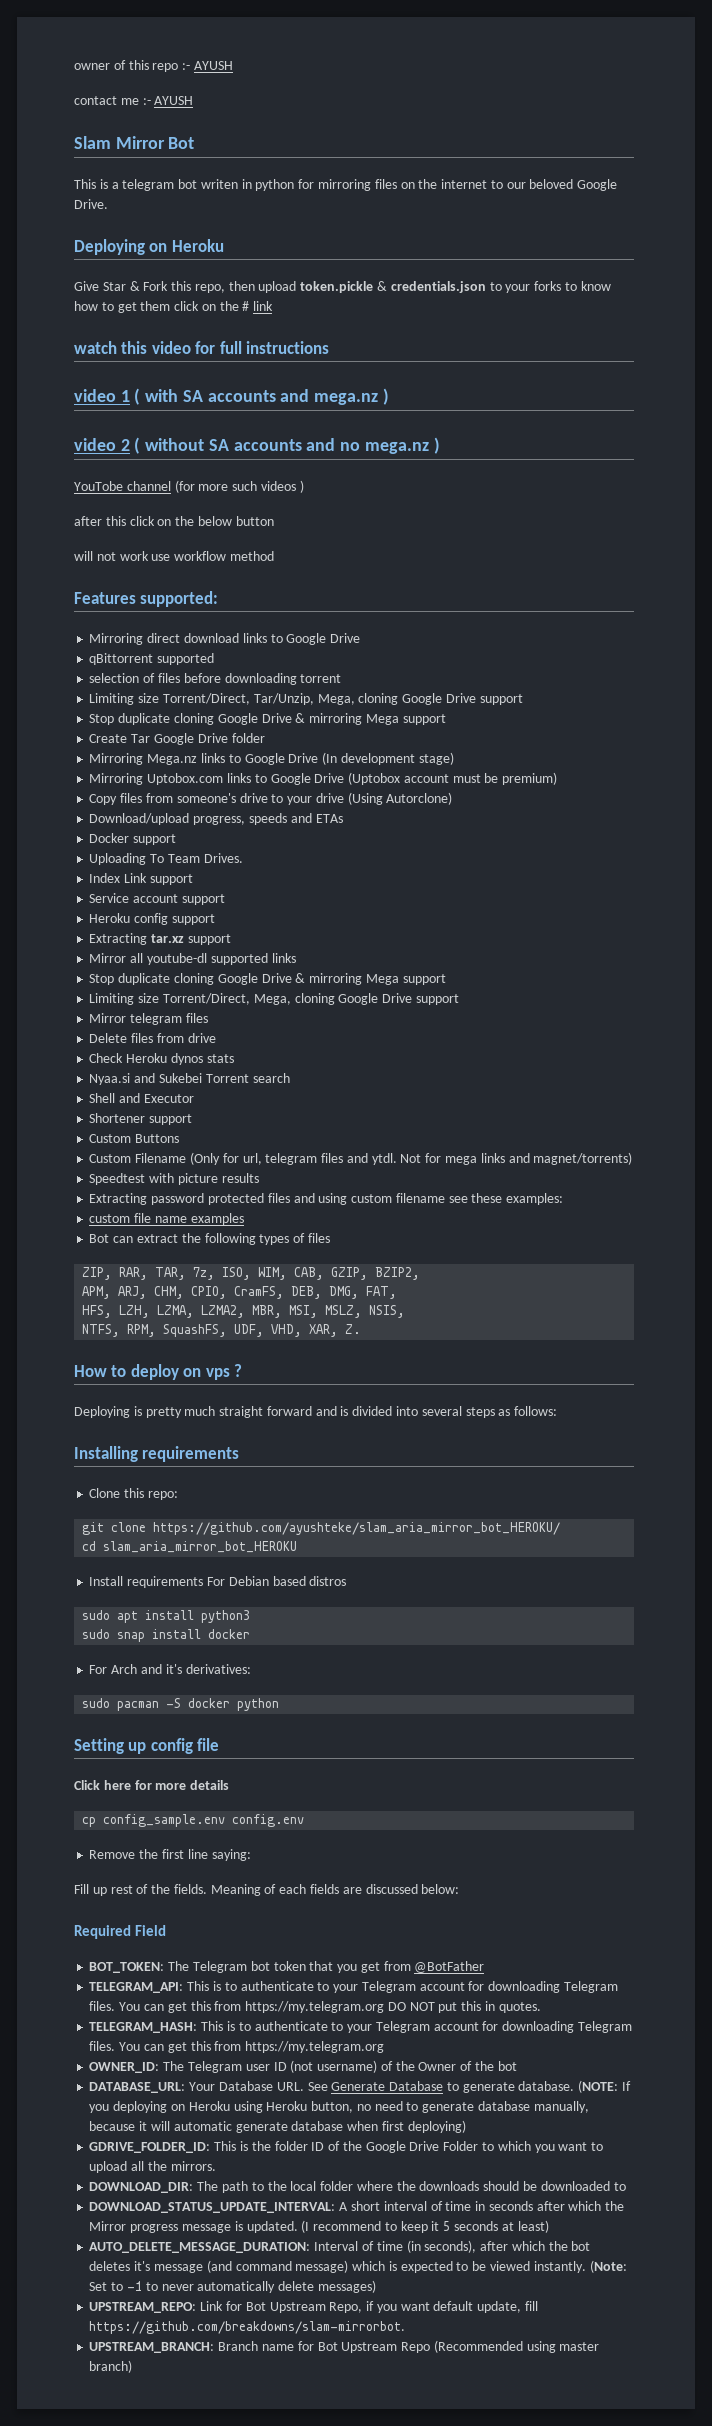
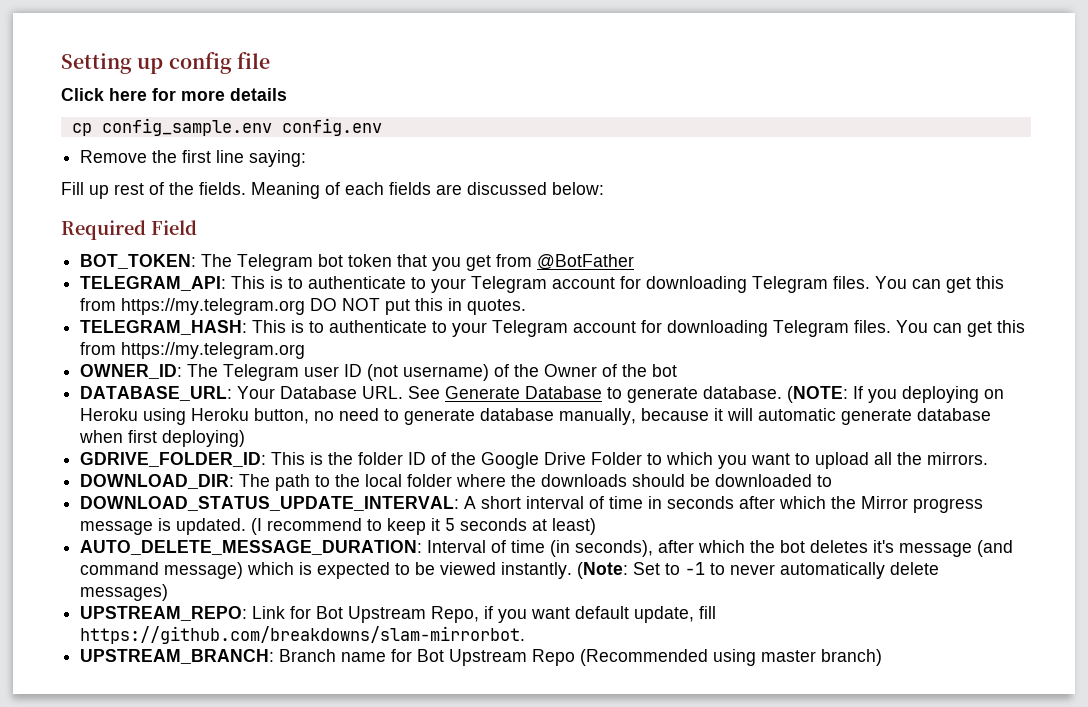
[74,60,233,72] [74,96,194,105] [74,136,195,149] [74,179,618,191] [74,199,108,209] [74,239,224,255] [74,281,611,293] [74,301,274,313] [74,341,330,354] [74,388,389,405] [74,437,440,454] [74,480,304,493] [74,516,274,526] [74,551,274,561] [74,591,219,607] [89,633,361,645] [89,653,215,665] [89,673,342,685] [89,693,523,705] [89,713,446,725] [89,733,265,745] [89,752,454,765] [89,772,558,785] [89,792,453,805] [89,813,343,825] [89,833,177,845] [89,853,243,865] [89,873,193,885] [89,893,225,905] [89,913,215,925] [89,933,231,945] [89,953,296,965] [89,973,446,985] [89,993,459,1005] [89,1013,208,1025] [89,1033,216,1043] [89,1053,234,1065] [89,1073,290,1085] [89,1093,194,1103] [89,1113,193,1125] [89,1134,180,1143] [89,1152,633,1165] [89,1173,259,1185] [89,1193,564,1205] [89,1213,244,1225] [89,1233,330,1245] [82,1267,421,1280] [82,1286,398,1299] [82,1305,406,1318] [82,1324,362,1337] [74,1364,243,1380] [74,1406,558,1418] [74,1446,240,1462] [89,1488,178,1500] [82,1522,561,1535] [82,1541,298,1553] [89,1576,347,1588] [82,1610,251,1623] [82,1629,251,1642] [89,1664,251,1674] [82,1698,280,1711] owner of this repo :- AYUSH // contact me :- AYUSH // Slam Mirror Bot // This is a telegram bot writen in python for mirroring files on the internet to our beloved Google Drive. // Deploying on Heroku // Give Star & Fork this repo, then upload token.pickle & credentials.json to your forks to know how to get them click on the # link // watch this video for full instructions // video 1 ( with SA accounts and mega.nz ) // video 2 ( without SA accounts and no mega.nz ) // YouTobe channel (for more such videos ) // after this click on the below button // will not work use workflow method // Features supported: // Mirroring direct download links to Google Drive // qBittorrent supported // selection of files before downloading torrent // Limiting size Torrent/Direct, Tar/Unzip, Mega, cloning Google Drive support // Stop duplicate cloning Google Drive & mirroring Mega support // Create Tar Google Drive folder // Mirroring Mega.nz links to Google Drive (In development stage) // Mirroring Uptobox.com links to Google Drive (Uptobox account must be premium) // Copy files from someone's drive to your drive (Using Autorclone) // Download/upload progress, speeds and ETAs // Docker support // Uploading To Team Drives. // Index Link support // Service account support // Heroku config support // Extracting tar.xz support // Mirror all youtube-dl supported links // Stop duplicate cloning Google Drive & mirroring Mega support // Limiting size Torrent/Direct, Mega, cloning Google Drive support // Mirror telegram files // Delete files from drive // Check Heroku dynos stats // Nyaa.si and Sukebei Torrent search // Shell and Executor // Shortener support // Custom Buttons // Custom Filename (Only for url, telegram files and ytdl. Not for mega links and magnet/torrents) // Speedtest with picture results // Extracting password protected files and using custom filename see these examples: // custom file name examples // Bot can extract the following types of files // ZIP, RAR, TAR, 7z, ISO, WIM, CAB, GZIP, BZIP2, // APM, ARJ, CHM, CPIO, CramFS, DEB, DMG, FAT, // HFS, LZH, LZMA, LZMA2, MBR, MSI, MSLZ, NSIS, // NTFS, RPM, SquashFS, UDF, VHD, XAR, Z. // How to deploy on vps ? // Deploying is pretty much straight forward and is divided into several steps as follows: // Installing requirements // Clone this repo: // git clone https://github.com/ayushteke/slam_aria_mirror_bot_HEROKU/ // cd slam_aria_mirror_bot_HEROKU // Install requirements For Debian based distros // sudo apt install python3 // sudo snap install docker // For Arch and it's derivatives: // sudo pacman -S docker python // -> (61, 63) none

